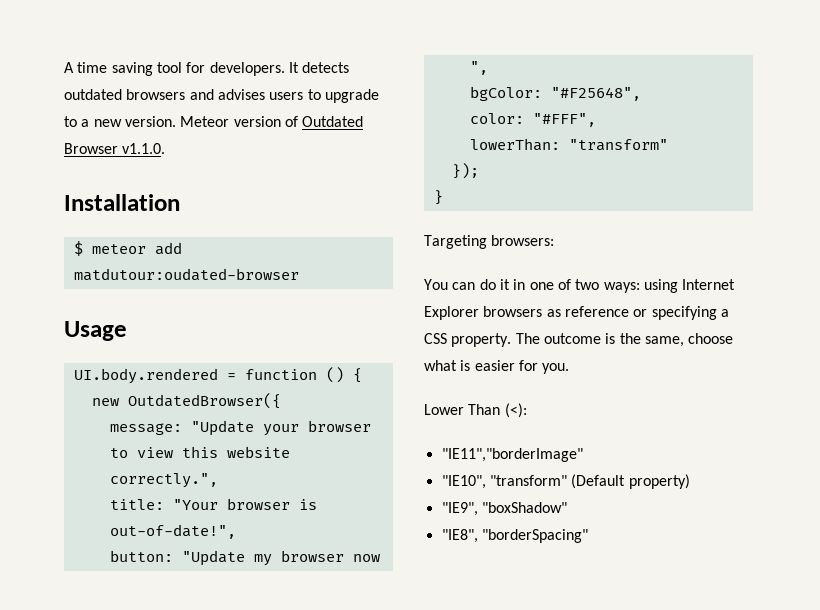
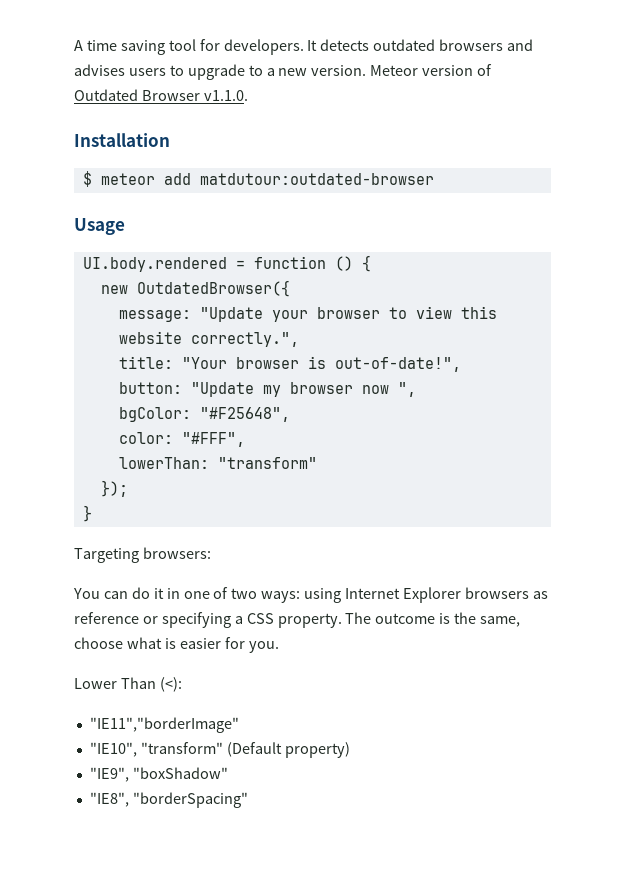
[73,268,299,281] matdutour:oudated-browser -> [199,173,434,185] matdutour:outdated-browser

